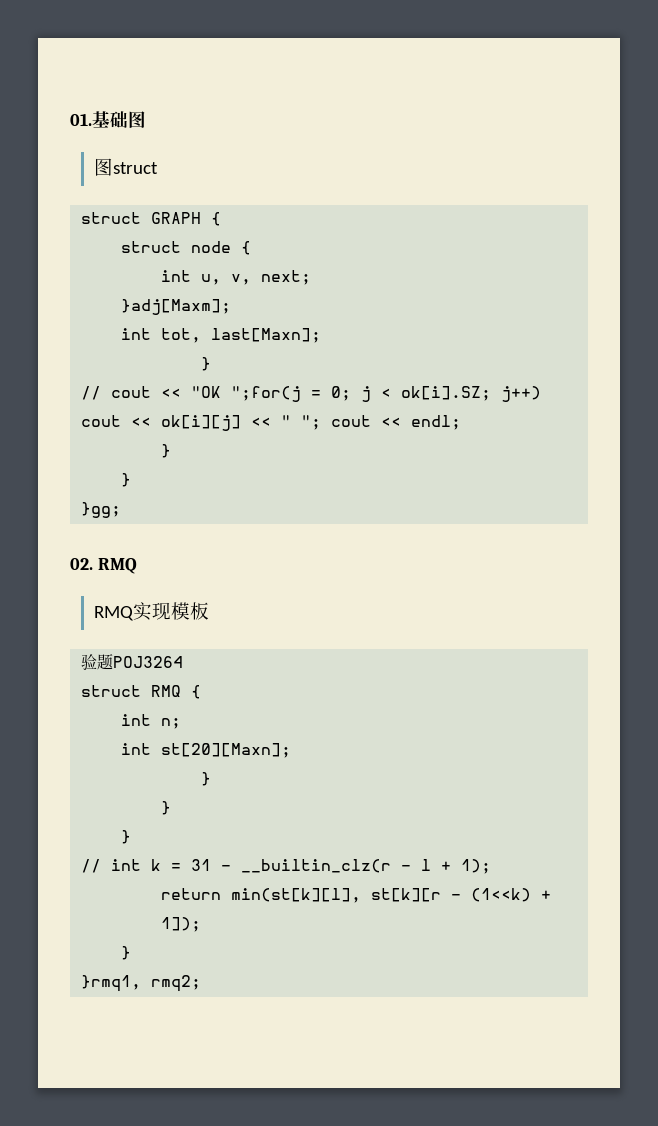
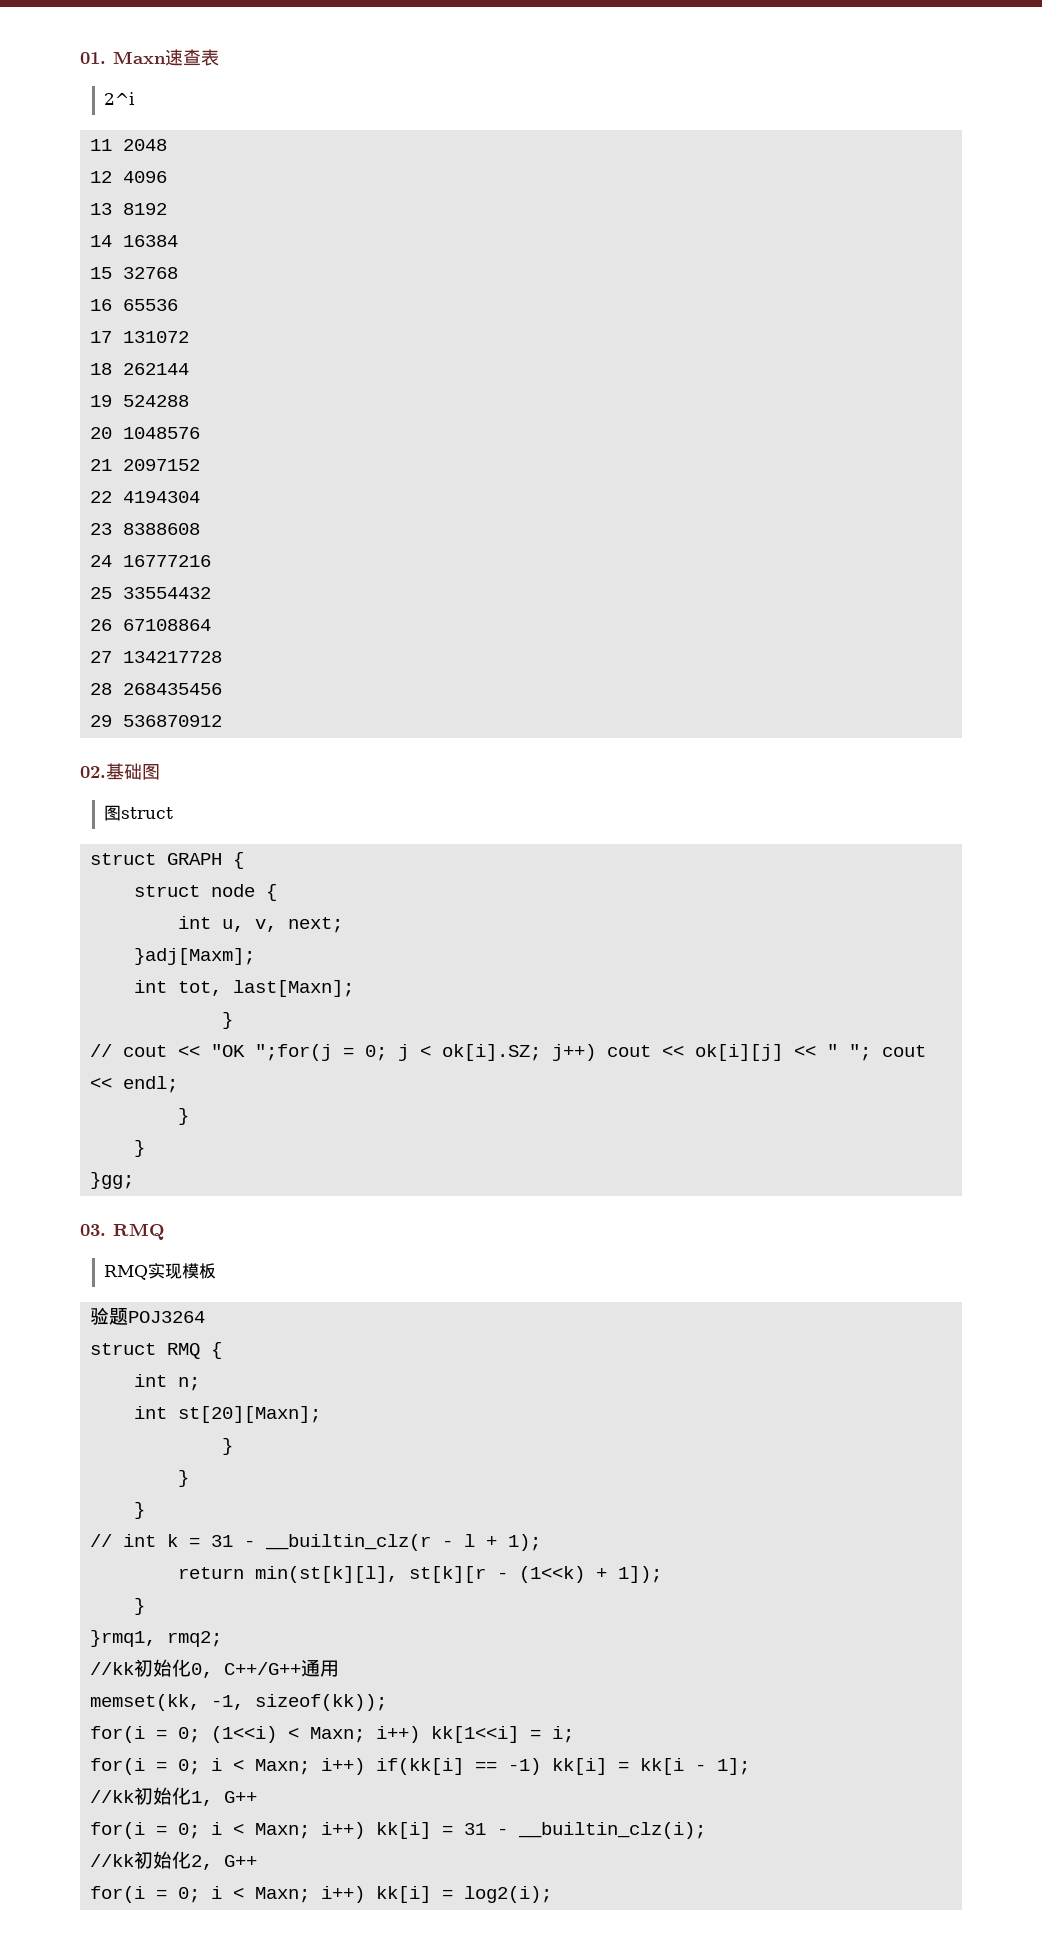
(92, 119) none -> [113,49,219,66] [104,92,136,105] [90,139,168,151] [90,171,168,183] [90,203,168,215] [90,235,179,247] [90,267,179,279] [90,299,179,311] [90,331,190,343] [90,363,190,375] [90,395,190,407] [90,427,201,439] [90,459,201,471] [90,491,201,503] [90,523,201,535] [90,555,212,567] [90,587,212,599] [90,619,212,631] [90,651,223,663] [90,683,223,695] [90,715,223,727] [80,766,106,778] Maxn速查表 // 2^i // 11 2048 // 12 4096 // 13 8192 // 14 16384 // 15 32768 // 16 65536 // 17 131072 // 18 262144 // 19 524288 // 20 1048576 // 21 2097152 // 22 4194304 // 23 8388608 // 24 16777216 // 25 33554432 // 26 67108864 // 27 134217728 // 28 268435456 // 29 536870912 // 02.
[70,558,93,570] 02. -> [80,1224,106,1236] 03.
(202, 983) none -> [90,1659,340,1678] [90,1694,388,1711] [90,1726,575,1743] [90,1758,751,1775] [90,1787,258,1806] [90,1822,707,1839] [90,1851,258,1870] [90,1886,553,1903] // //kk初始化0, C++/G++通用 // memset(kk, -1, sizeof(kk)); // for(i = 0; (1<<i) < Maxn; i++) kk[1<<i] = i; // for(i = 0; i < Maxn; i++) if(kk[i] == -1) kk[i] = kk[i - 1]; // //kk初始化1, G++ // for(i = 0; i < Maxn; i++) kk[i] = 31 - __builtin_clz(i); // //kk初始化2, G++ // for(i = 0; i < Maxn; i++) kk[i] = log2(i);

